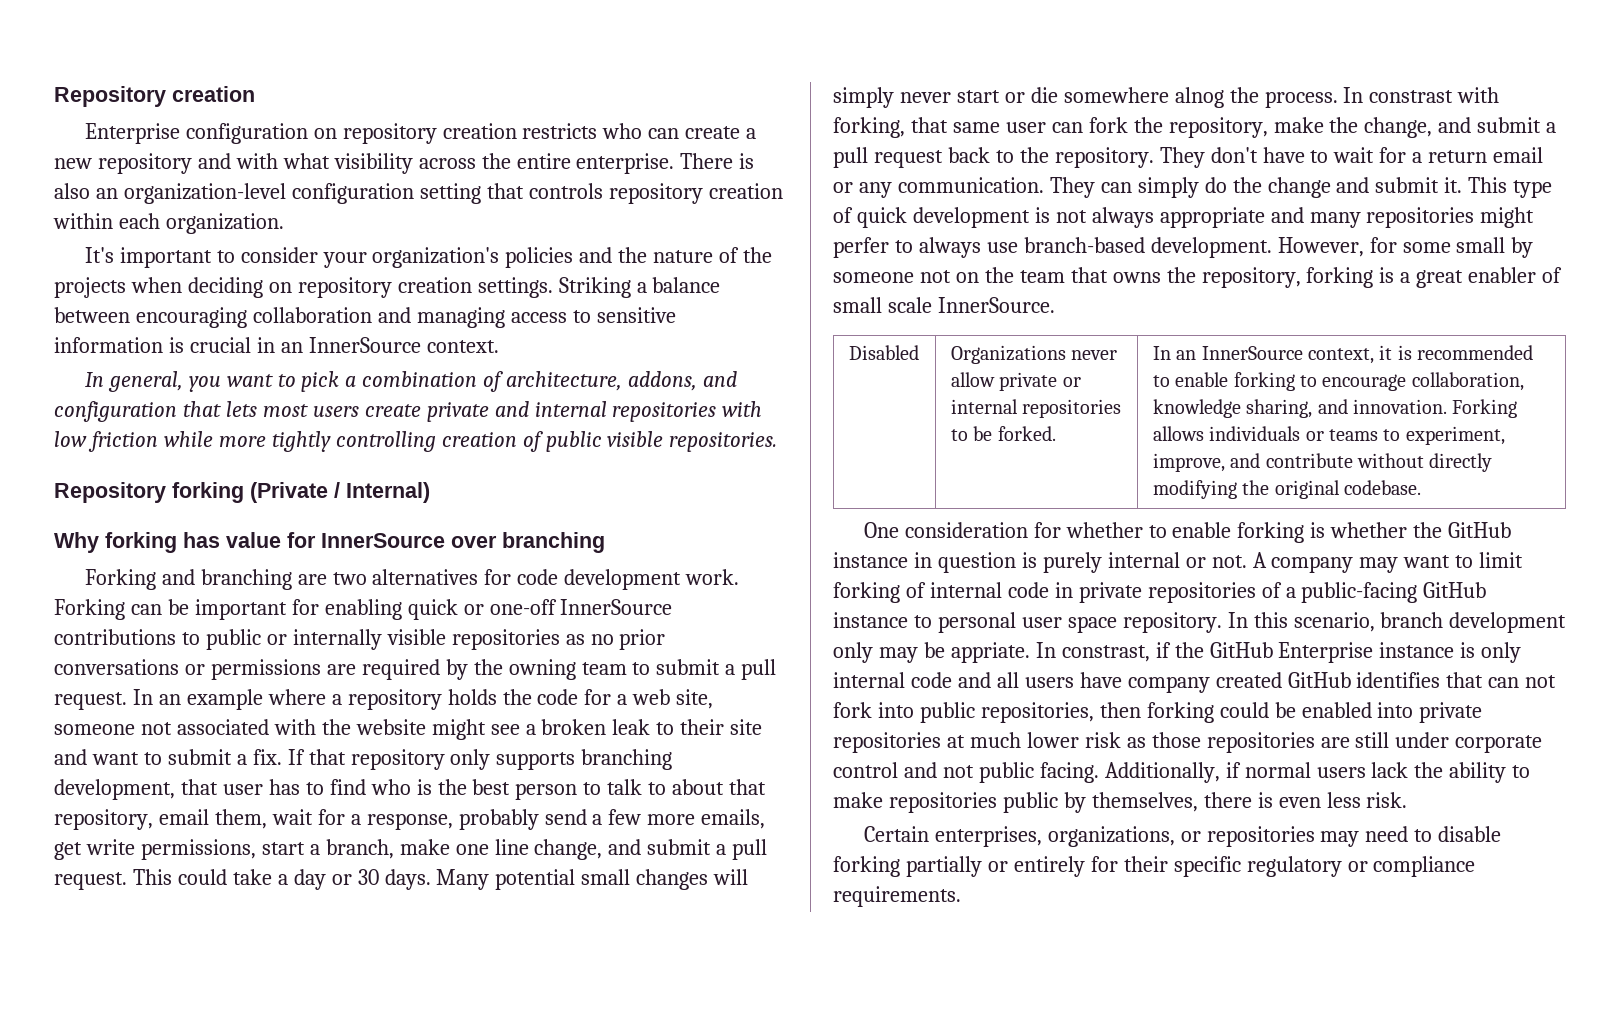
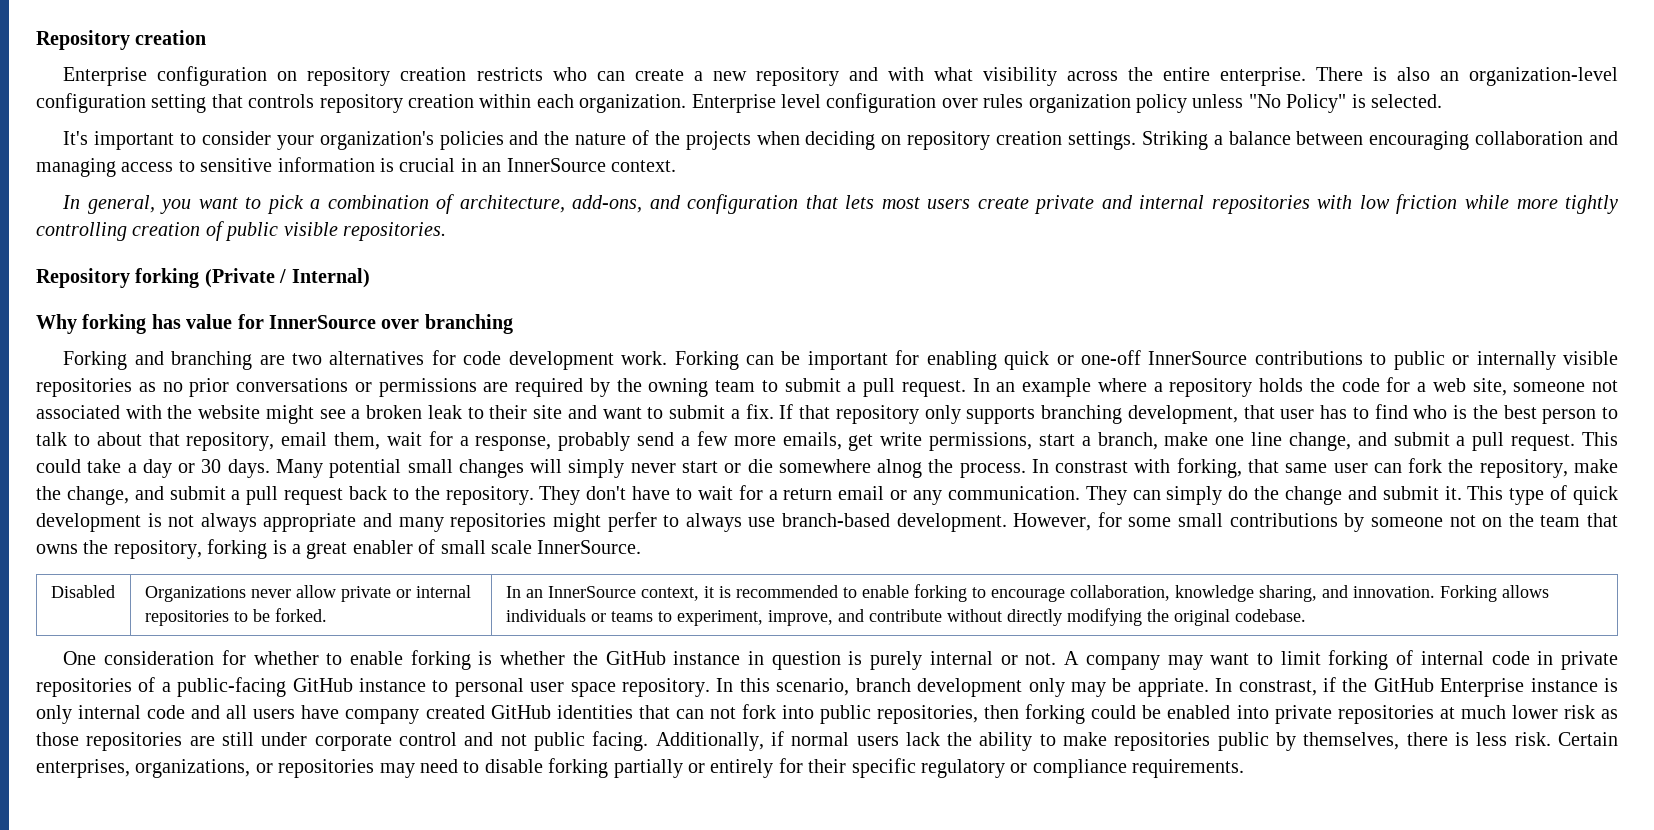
(284, 223) none -> [691,93,1443,113] Enterprise level configuration over rules organization policy unless "No Policy" is selected.
[628,371,698,391] addons, -> [572,195,643,213] add-ons,
(1506, 245) none -> [1229,513,1338,527] contributions
[1356,672,1441,688] identifies -> [556,705,633,719] identities
[1278,797,1321,808] even -> (1470, 739) none
(1408, 800) // -> (1551, 739) none

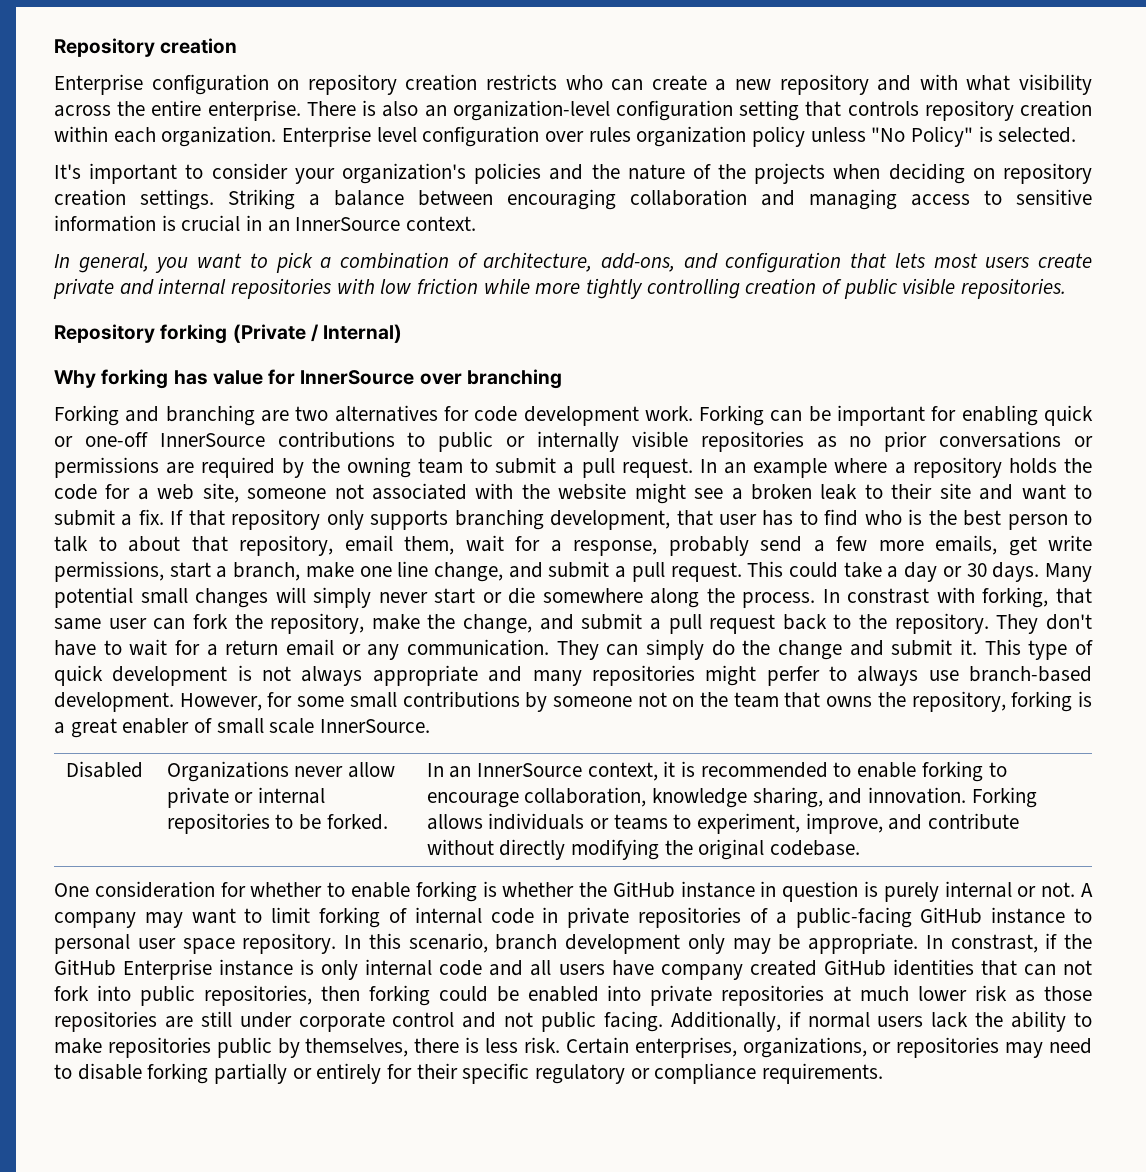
[877,459,923,478] alnog -> [650,588,700,608] along
[1137,678,1209,697] appriate. -> [808,933,918,954] appropriate.

